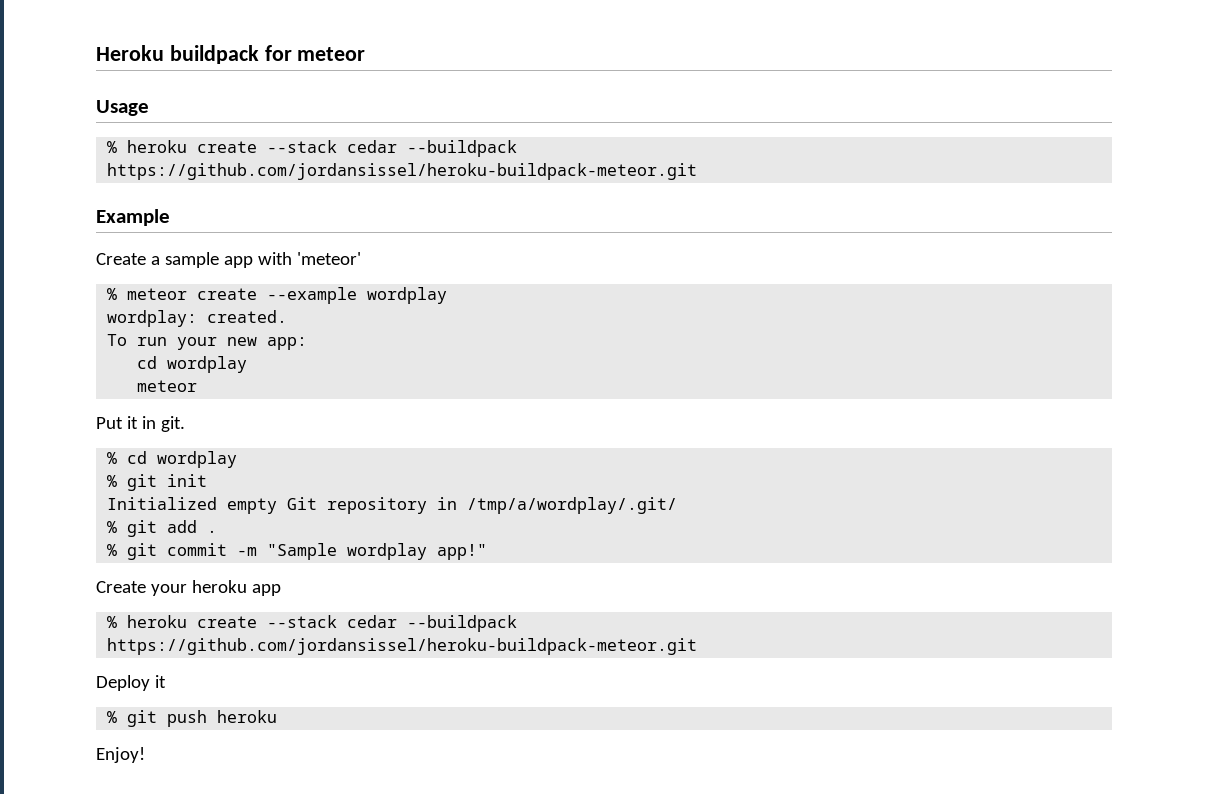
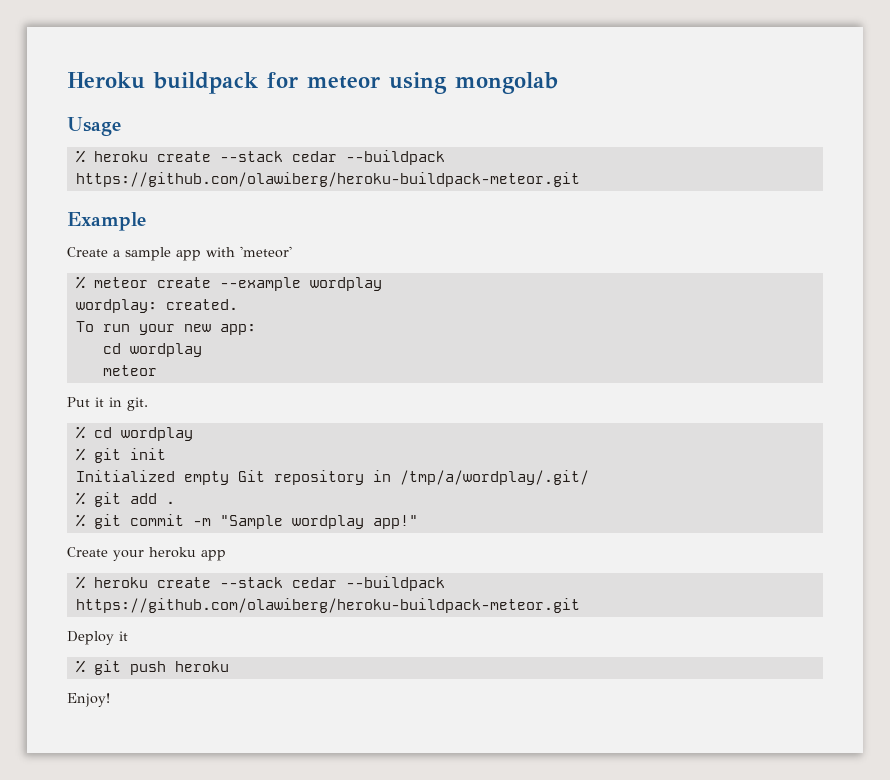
(366, 54) none -> [389,72,558,94] using mongolab
[107,163,698,180] https://github.com/jordansissel/heroku-buildpack-meteor.git -> [75,172,580,187] https://github.com/olawiberg/heroku-buildpack-meteor.git
[107,638,698,655] https://github.com/jordansissel/heroku-buildpack-meteor.git -> [75,598,580,613] https://github.com/olawiberg/heroku-buildpack-meteor.git

